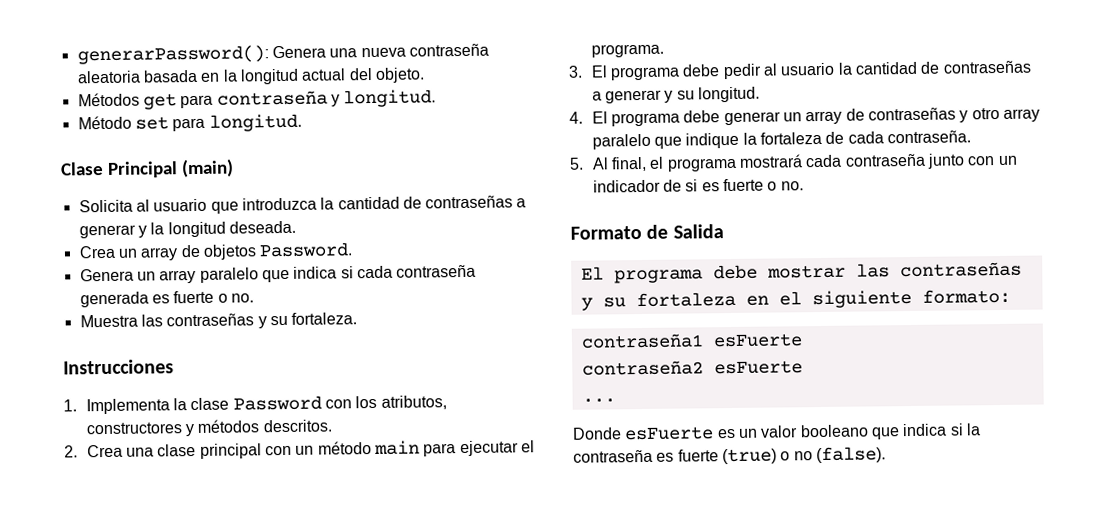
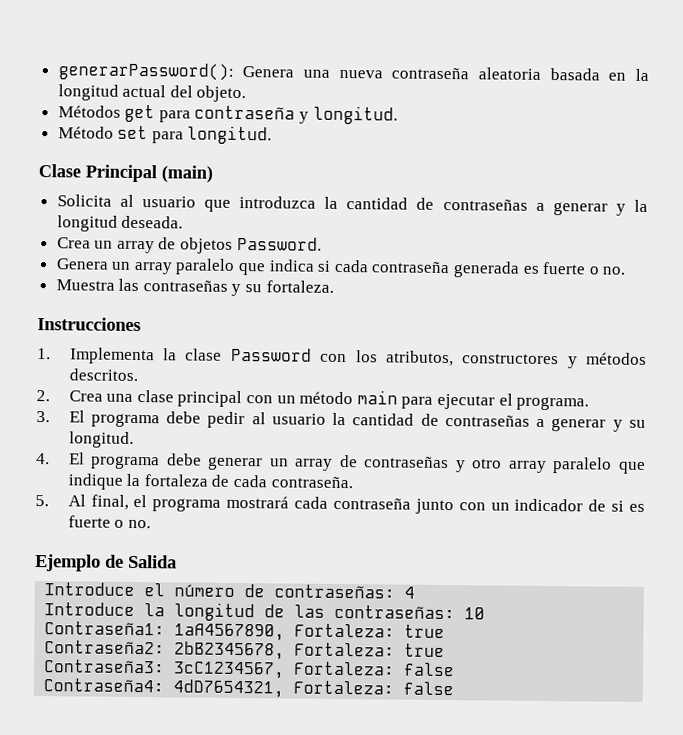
[570,225,642,240] Formato -> [34,554,101,572] Ejemplo
[580,261,1022,284] [580,288,1011,311] [580,333,803,349] [581,360,803,376] [581,398,616,403] [572,423,981,441] [573,446,886,465] El programa debe mostrar las contraseñas y su fortaleza en el siguiente formato: // contraseña1 esFuerte // contraseña2 esFuerte // ... // Donde esFuerte es un valor booleano que indica si la contraseña es fuerte (true) o no (false). -> [44,582,416,599] [44,602,486,622] [44,621,446,641] [44,640,446,660] [44,659,456,679] [43,678,455,698] Introduce el número de contraseñas: 4 // Introduce la longitud de las contraseñas: 10 // Contraseña1: 1aA4567890, Fortaleza: true // Contraseña2: 2bB2345678, Fortaleza: true // Contraseña3: 3cC1234567, Fortaleza: false // Contraseña4: 4dD7654321, Fortaleza: false

